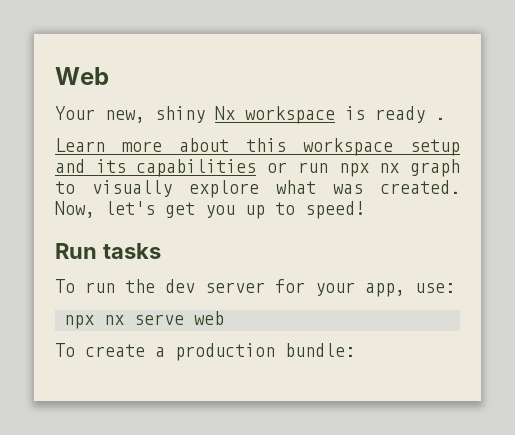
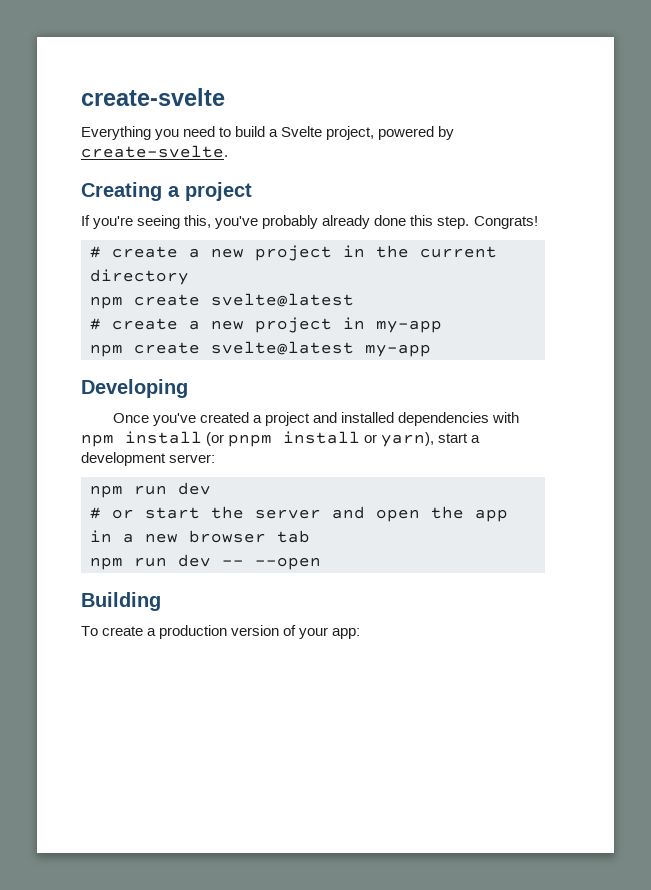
[55,67,109,85] [55,106,445,124] [55,138,460,156] [55,159,461,177] [55,180,460,198] [55,201,365,219] [55,243,161,259] [55,279,455,297] [64,311,224,329] Web // Your new, shiny Nx workspace is ready . // Learn more about this workspace setup and its capabilities or run npx nx graph to visually explore what was created. Now, let's get you up to speed! // Run tasks // To run the dev server for your app, use: // npx nx serve web -> [81,88,225,106] [81,126,455,140] [81,145,228,158] [81,182,252,201] [81,215,538,229] [90,245,497,261] [90,269,189,285] [90,293,354,309] [90,317,442,333] [90,341,431,357] [81,379,188,398] [112,412,520,426] [81,431,481,447] [81,452,216,466] [90,482,211,498] [90,506,508,522] [90,530,310,543] [90,554,321,570] [81,592,161,611] create-svelte // Everything you need to build a Svelte project, powered by create-svelte. // Creating a project // If you're seeing this, you've probably already done this step. Congrats! // # create a new project in the current directory // npm create svelte@latest // # create a new project in my-app // npm create svelte@latest my-app // Developing // Once you've created a project and installed dependencies with npm install (or pnpm install or yarn), start a development server: // npm run dev // # or start the server and open the app in a new browser tab // npm run dev -- --open // Building
[285,343,355,357] bundle: -> [231,625,361,639] version of your app:

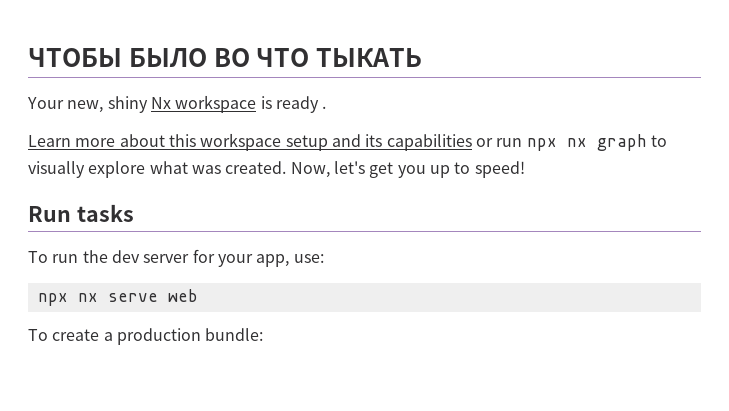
[81,88,225,106] [81,126,455,140] [81,145,228,158] [81,182,252,201] [81,215,538,229] [90,245,497,261] [90,269,189,285] [90,293,354,309] [90,317,442,333] [90,341,431,357] [81,379,188,398] [112,412,520,426] [81,431,481,447] [81,452,216,466] [90,482,211,498] [90,506,508,522] [90,530,310,543] [90,554,321,570] [81,592,161,611] create-svelte // Everything you need to build a Svelte project, powered by create-svelte. // Creating a project // If you're seeing this, you've probably already done this step. Congrats! // # create a new project in the current directory // npm create svelte@latest // # create a new project in my-app // npm create svelte@latest my-app // Developing // Once you've created a project and installed dependencies with npm install (or pnpm install or yarn), start a development server: // npm run dev // # or start the server and open the app in a new browser tab // npm run dev -- --open // Building -> [28,48,422,67] [27,95,327,113] [28,133,667,151] [28,161,525,178] [28,204,134,222] [28,249,324,267] [37,289,198,306] ЧТОБЫ БЫЛО ВО ЧТО ТЫКАТЬ // Your new, shiny Nx workspace is ready . // Learn more about this workspace setup and its capabilities or run npx nx graph to visually explore what was created. Now, let's get you up to speed! // Run tasks // To run the dev server for your app, use: // npx nx serve web
[231,625,361,639] version of your app: -> [205,328,264,341] bundle:

